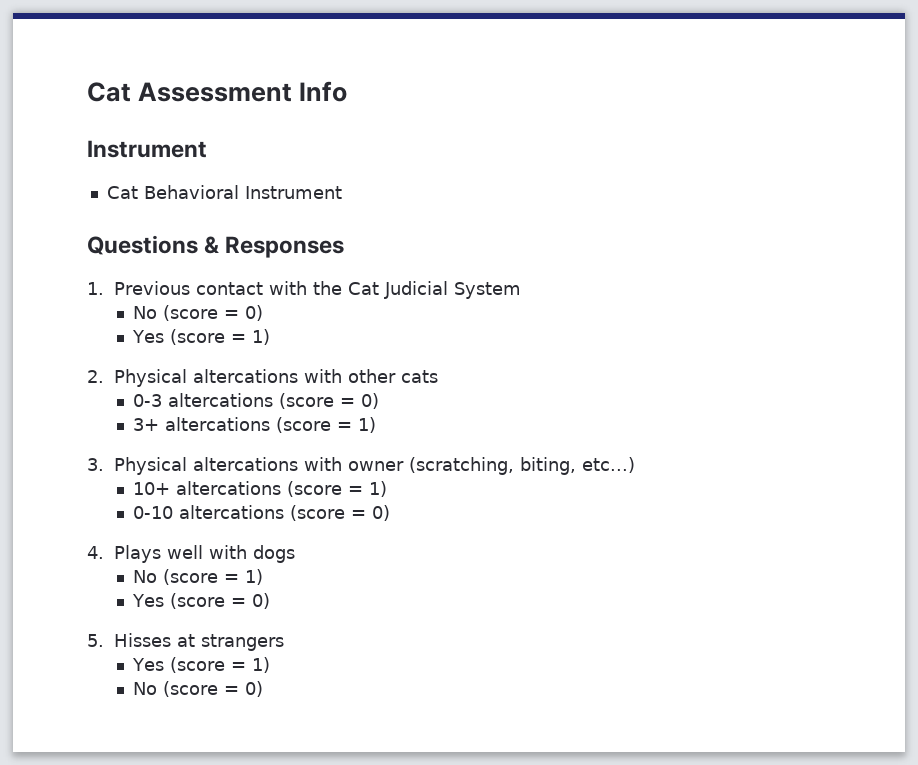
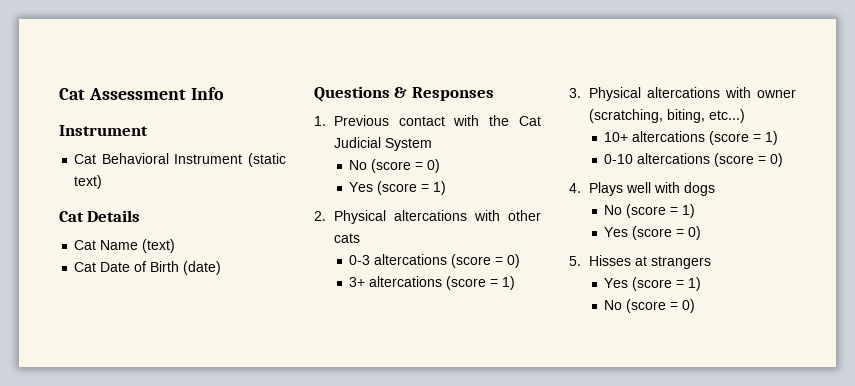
(342, 192) none -> [248,153,286,167] [74,175,103,189] [59,210,141,222] [74,239,176,253] [74,261,222,275] (static text) // Cat Details // Cat Name (text) // Cat Date of Birth (date)

